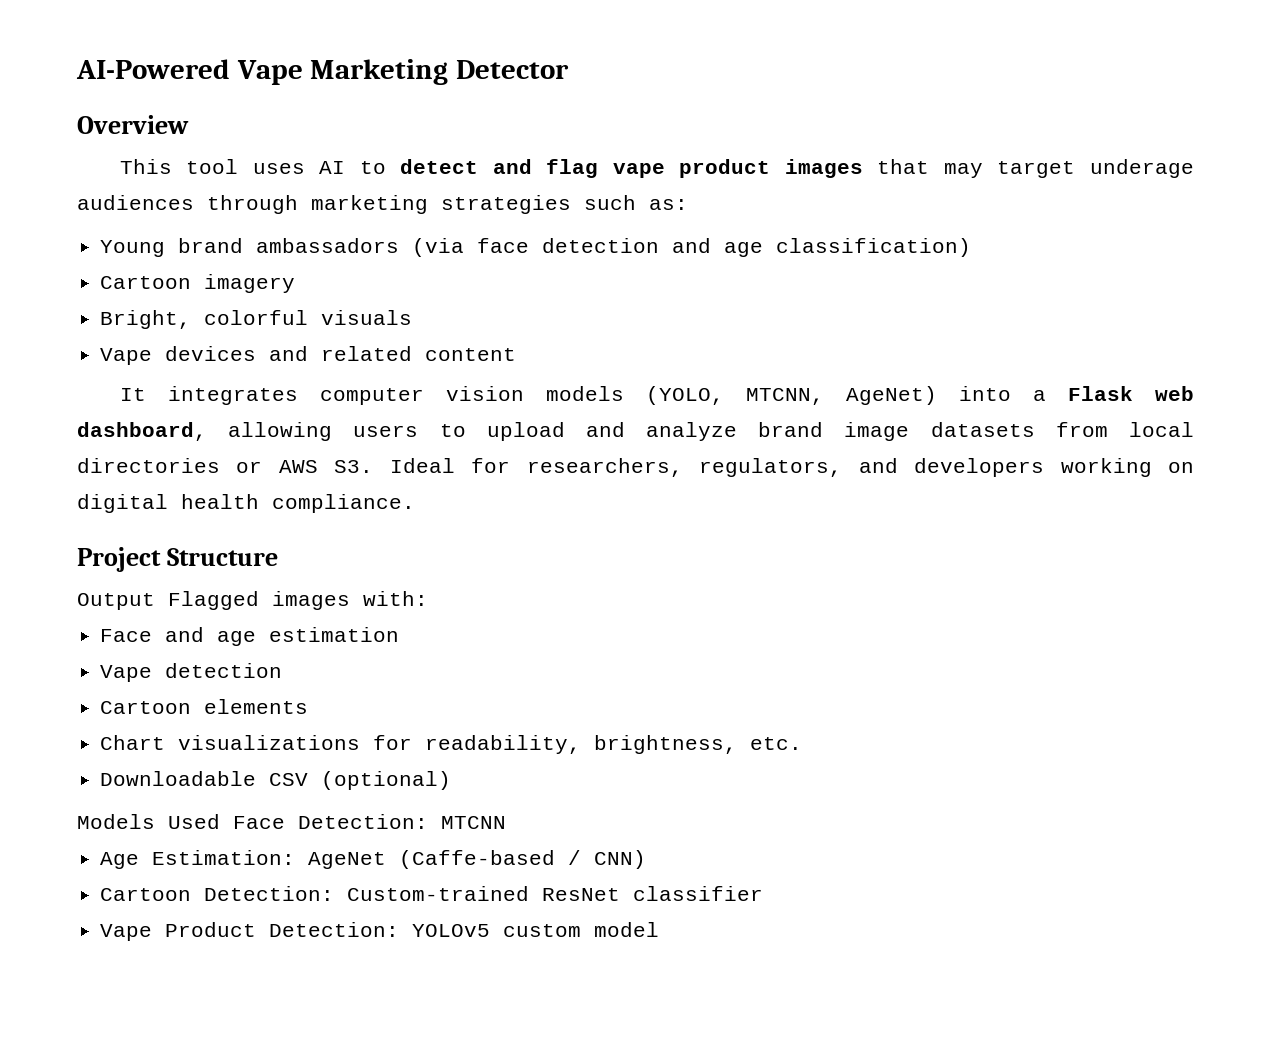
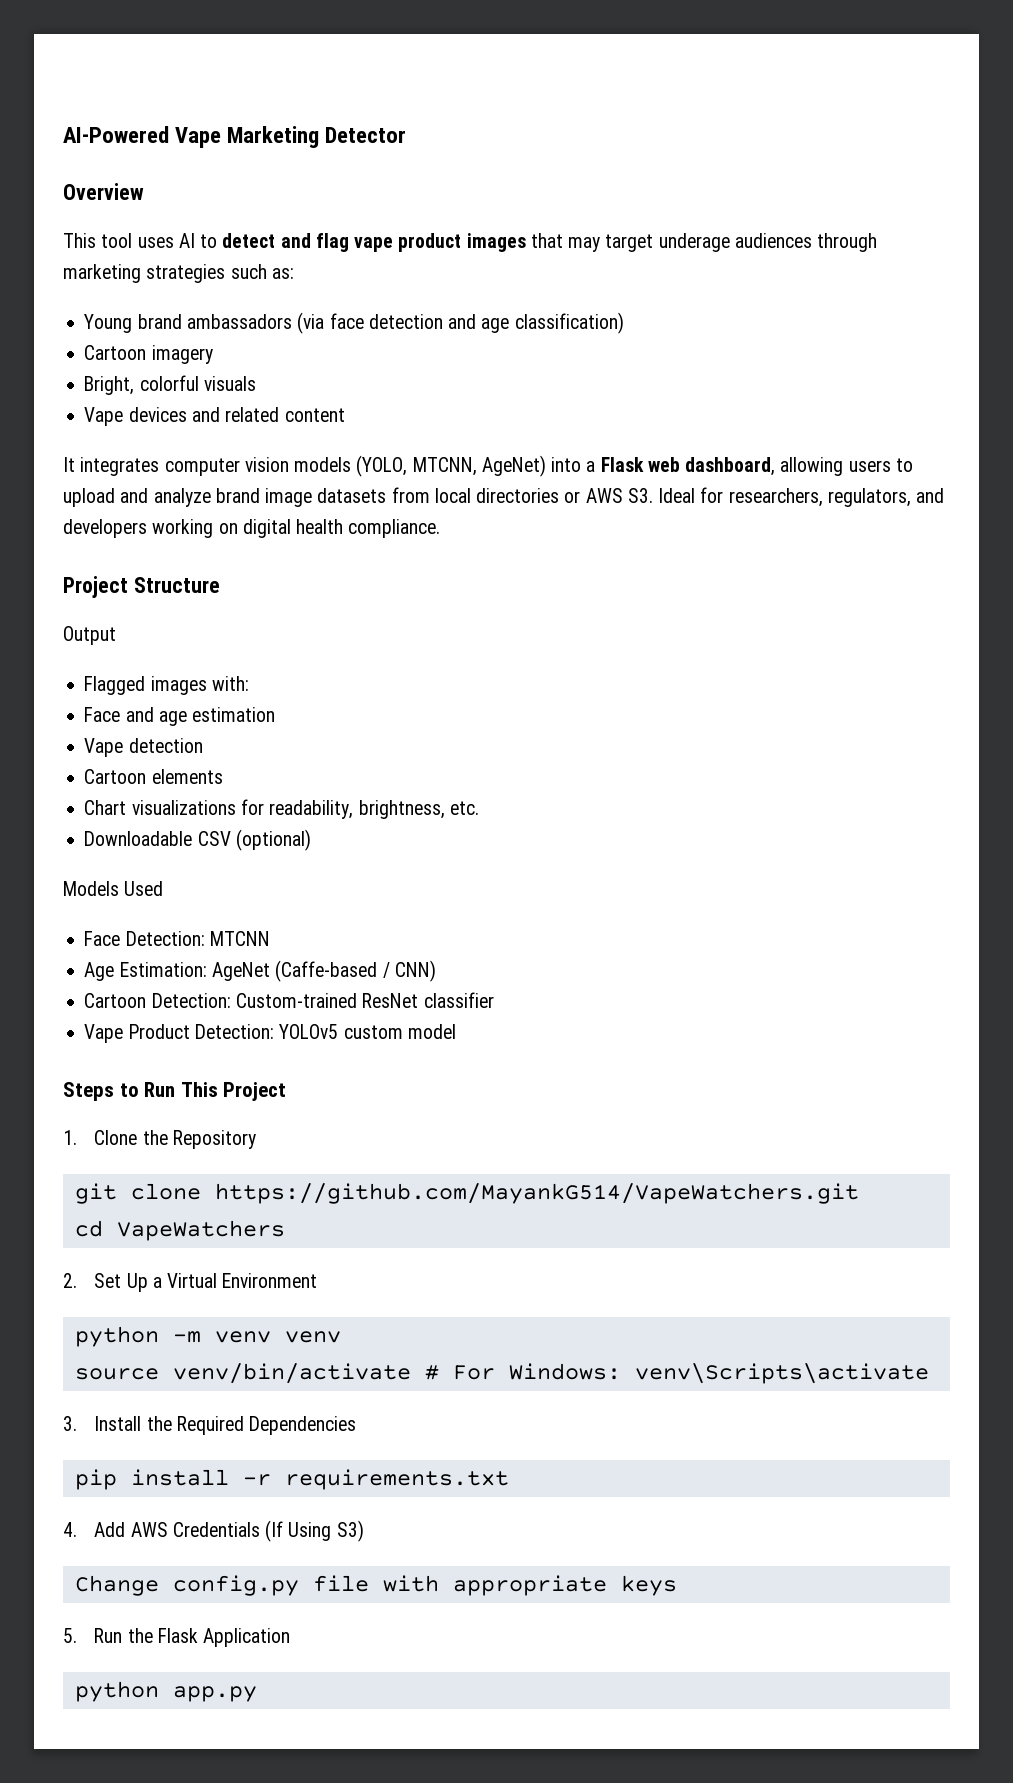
(155, 601) none -> (116, 635) //
(220, 821) none -> (164, 888) //
(660, 929) none -> [63,1082,287,1101] [63,1130,256,1149] [74,1183,859,1204] [74,1220,285,1241] [63,1273,318,1292] [74,1326,341,1347] [74,1363,929,1384] [63,1416,357,1435] [74,1469,509,1490] [63,1520,364,1542] [74,1575,677,1596] [63,1628,291,1647] [74,1681,257,1702] // Steps to Run This Project // 1. Clone the Repository // git clone https://github.com/MayankG514/VapeWatchers.git // cd VapeWatchers // 2. Set Up a Virtual Environment // python -m venv venv // source venv/bin/activate # For Windows: venv\Scripts\activate // 3. Install the Required Dependencies // pip install -r requirements.txt // 4. Add AWS Credentials (If Using S3) // Change config.py file with appropriate keys // 5. Run the Flask Application // python app.py

